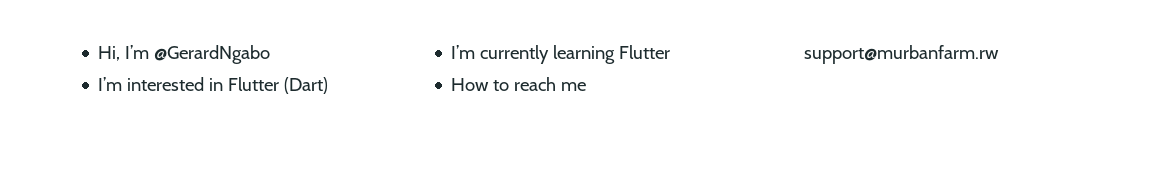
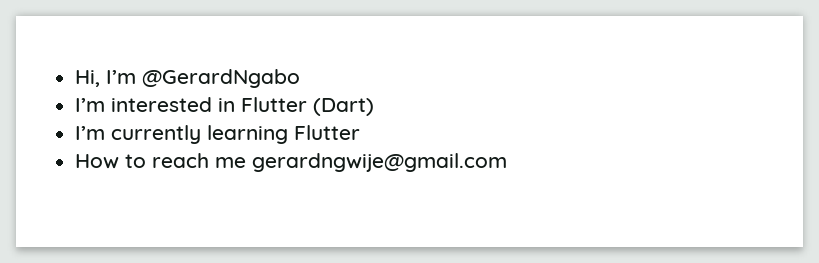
[804,45,1000,64] support@murbanfarm.rw -> [252,153,508,172] gerardngwije@gmail.com

